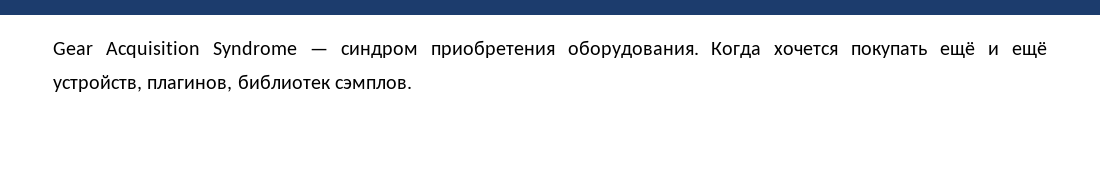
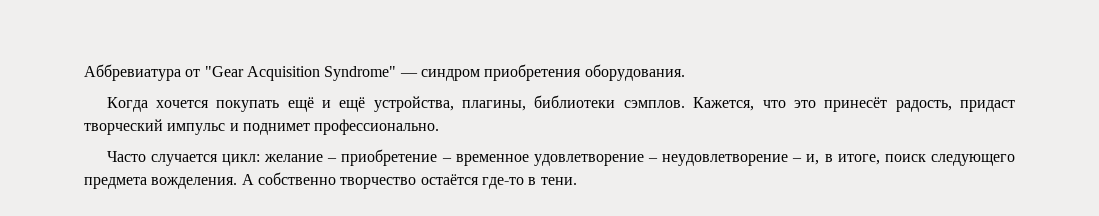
[53,41,297,58] Gear Acquisition Syndrome -> [84,64,397,81] Аббревиатура от "Gear Acquisition Syndrome"
(699, 49) none -> (685, 72) //
[53,74,413,92] устройств, плагинов, библиотек сэмплов. -> [373,95,1015,112] [84,119,440,135] [106,149,1015,166] [84,172,577,189] устройства, плагины, библиотеки сэмплов. Кажется, что это принесёт радость, придаст творческий импульс и поднимет профессионально. // Часто случается цикл: желание – приобретение – временное удовлетворение – неудовлетворение – и, в итоге, поиск следующего предмета вожделения. А собственно творчество остаётся где-то в тени.

